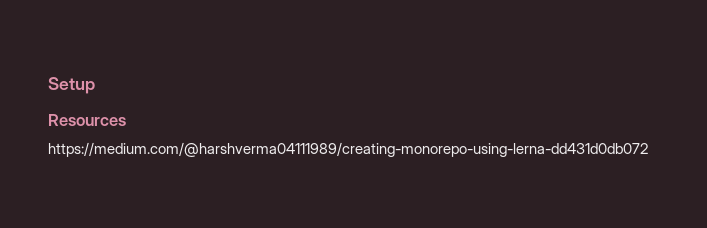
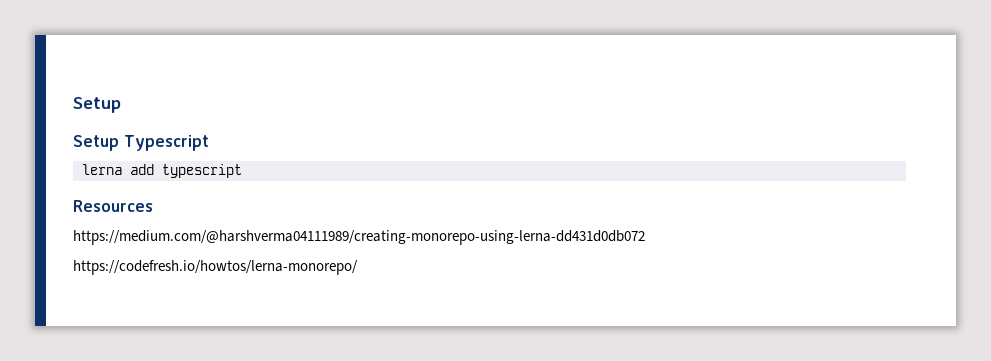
[48,77,95,94] Setup -> [73,97,121,113] [73,135,209,151] [82,164,242,178] Setup // Setup Typescript // lerna add typescript
(648, 149) none -> [73,260,358,275] // https://codefresh.io/howtos/lerna-monorepo/

